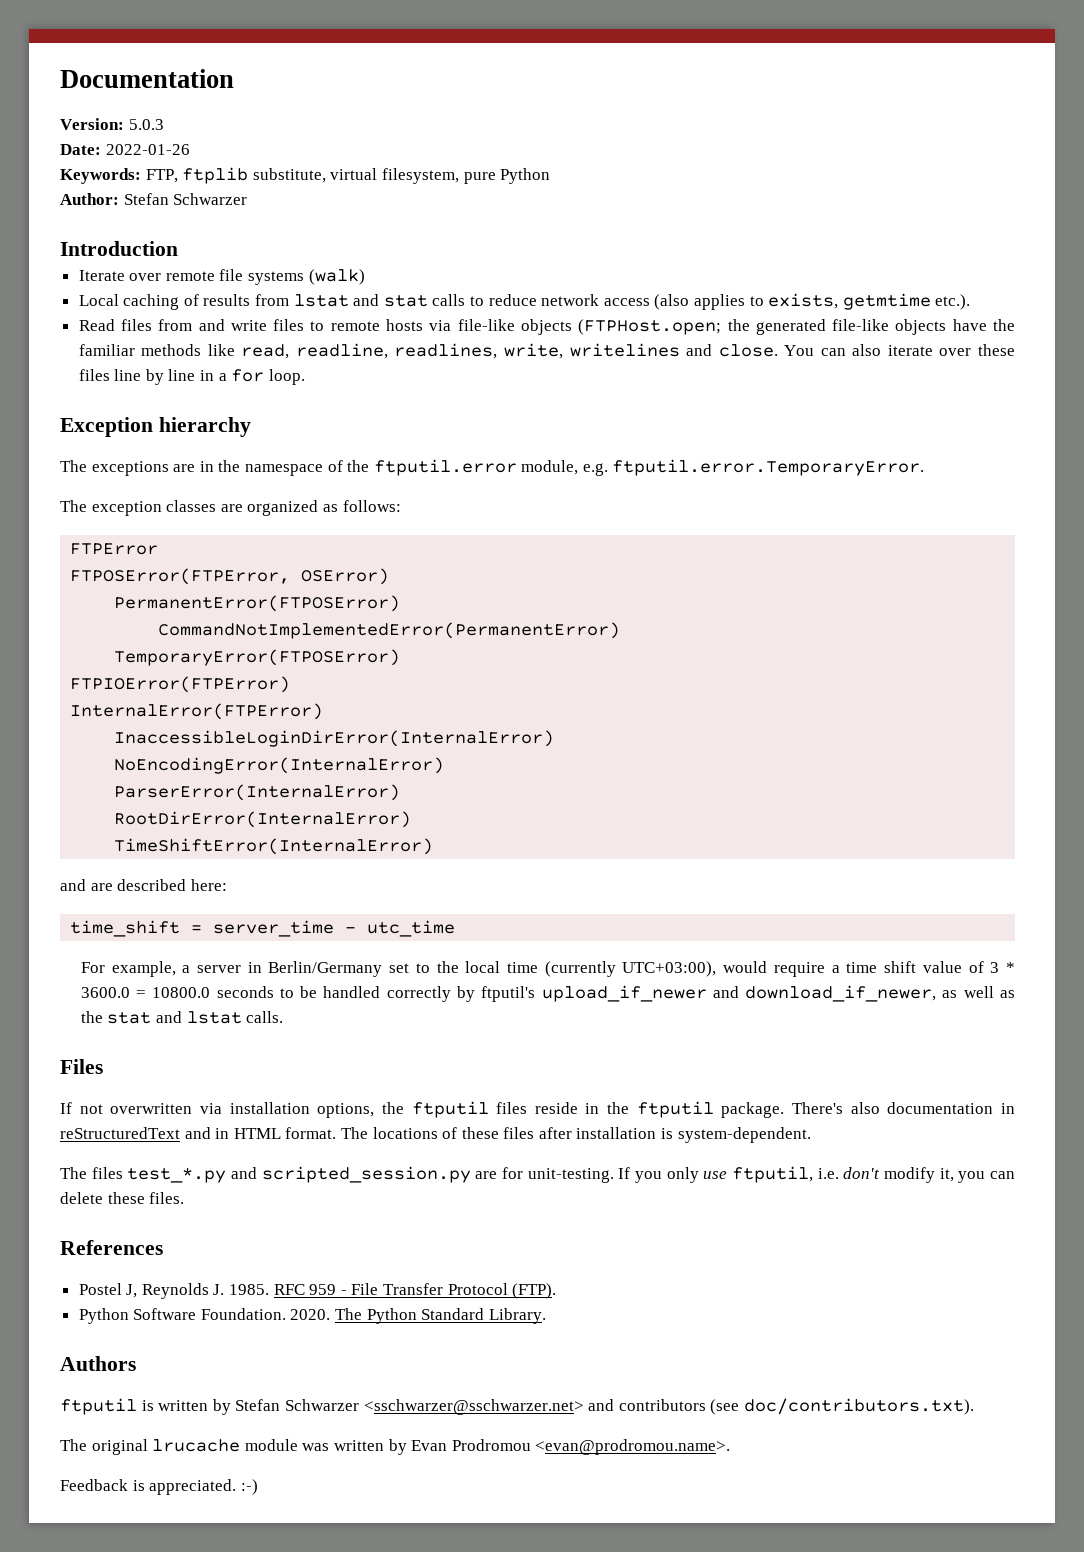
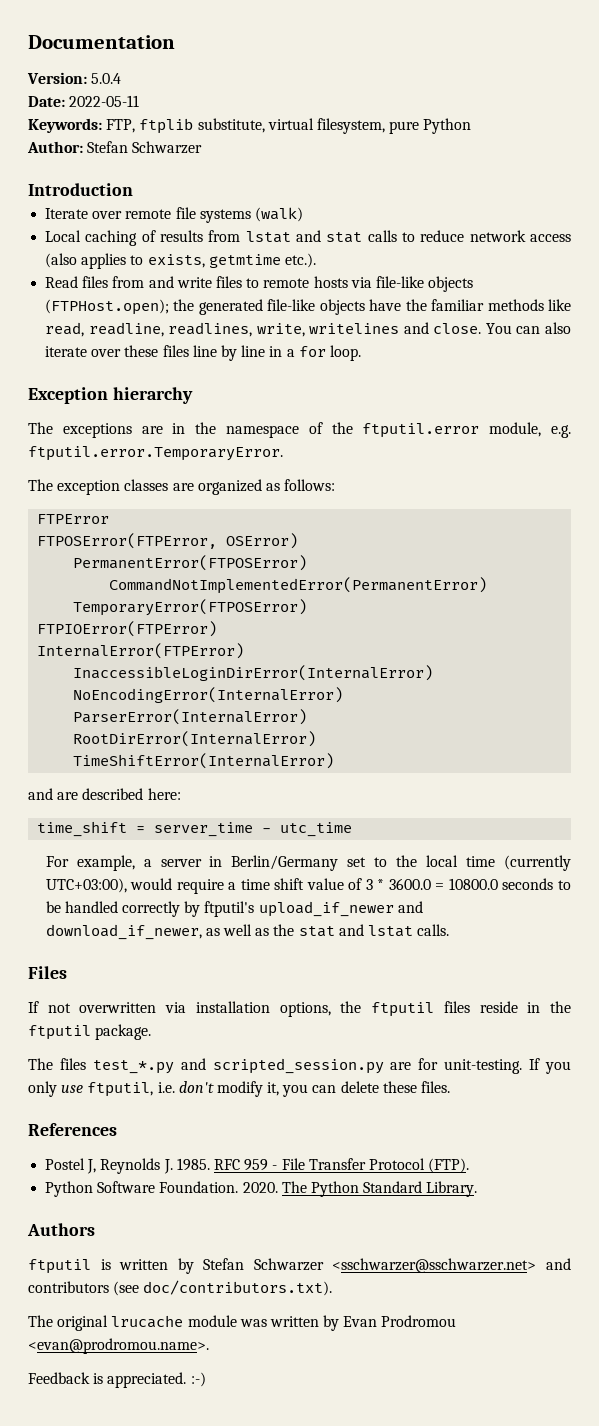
[128,119,164,130] 5.0.3 -> [91,73,122,84] 5.0.4
[105,144,190,155] 2022-01-26 -> [69,95,140,107] 2022-05-11
[578,319,722,335] (FTPHost.open; -> [45,299,170,315] (FTPHost.open);
[792,1102,1015,1114] [60,1127,811,1143] There's also documentation in reStructuredText and in HTML format. The locations of these files after installation is system-dependent. -> (152, 1032) none

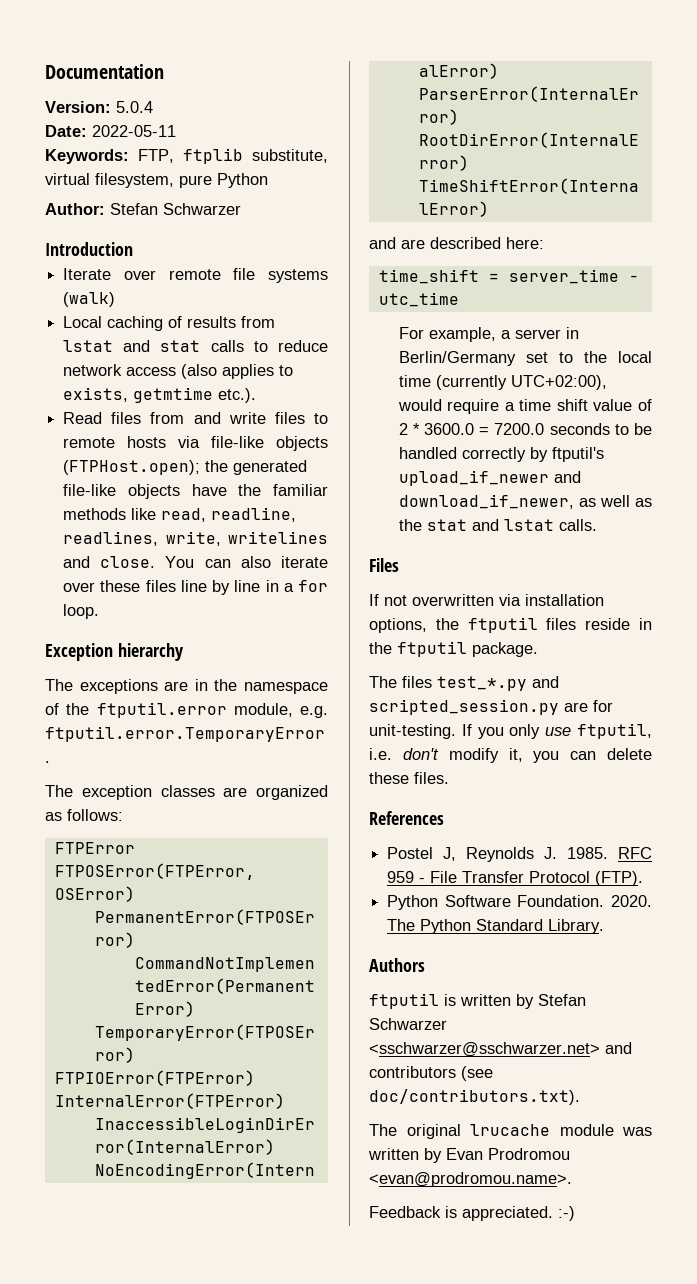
[45,878,127,893] UTC+03:00), -> [510,375,607,390] UTC+02:00),
[365,879,373,890] 3 -> [398,423,408,435] 2
[448,878,498,890] 10800.0 -> [494,423,545,435] 7200.0

